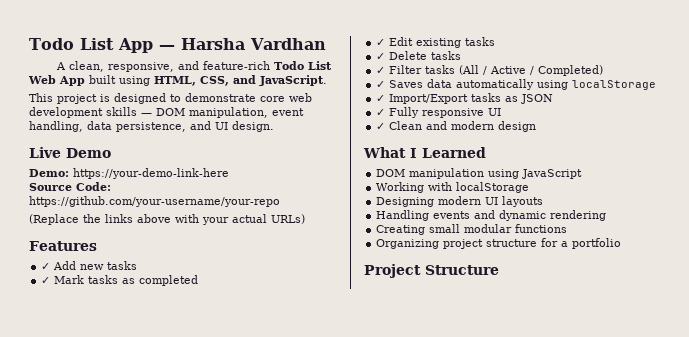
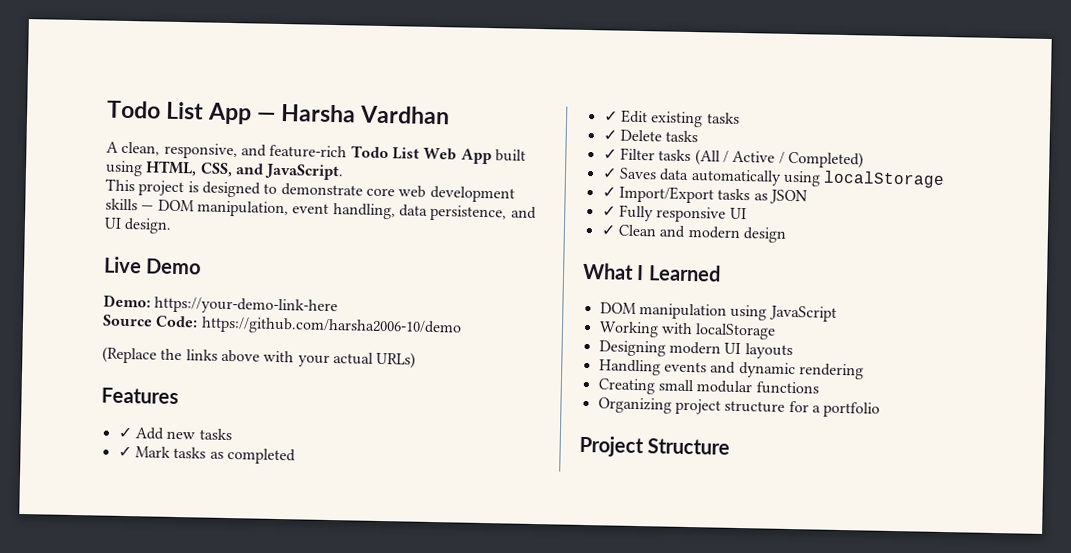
[29,196,280,207] https://github.com/your-username/your-repo -> [200,316,462,337] https://github.com/harsha2006-10/demo

